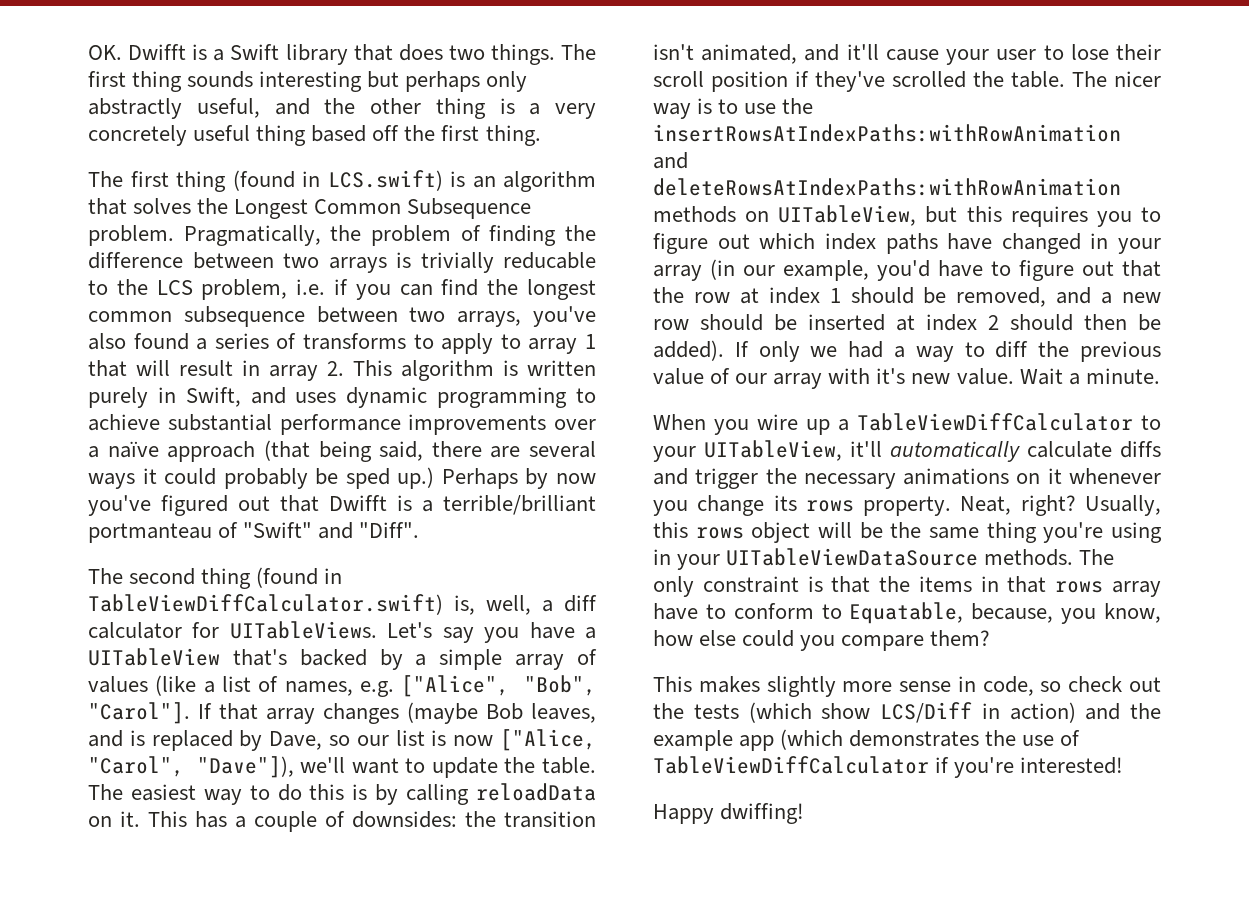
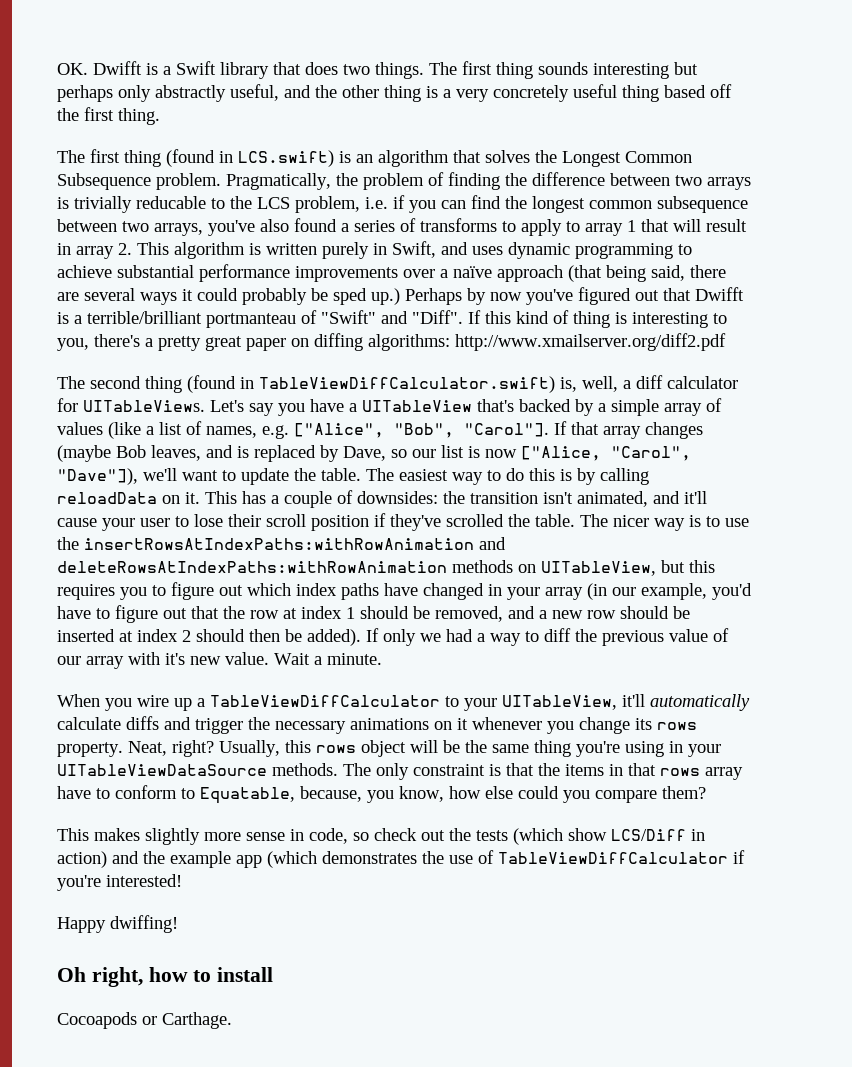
(420, 530) none -> [468,310,727,328] [57,333,726,351] If this kind of thing is interesting to you, there's a pretty great paper on diffing algorithms: http://www.xmailserver.org/diff2.pdf
(805, 813) none -> [57,967,274,987] [57,1012,232,1029] // Oh right, how to install // Cocoapods or Carthage.

